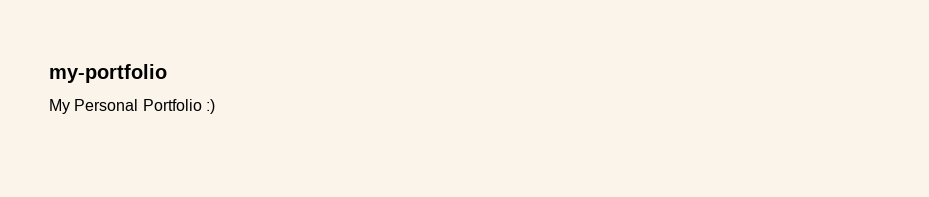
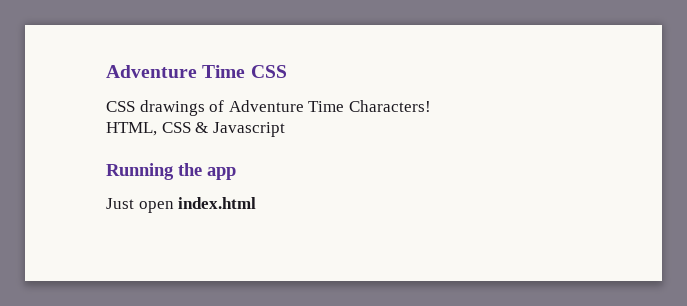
[49,64,167,83] [49,99,215,114] my-portfolio // My Personal Portfolio :) -> [106,65,287,78] [106,100,431,116] [106,122,285,137] [106,163,236,180] [106,197,257,213] Adventure Time CSS // CSS drawings of Adventure Time Characters! // HTML, CSS & Javascript // Running the app // Just open index.html

